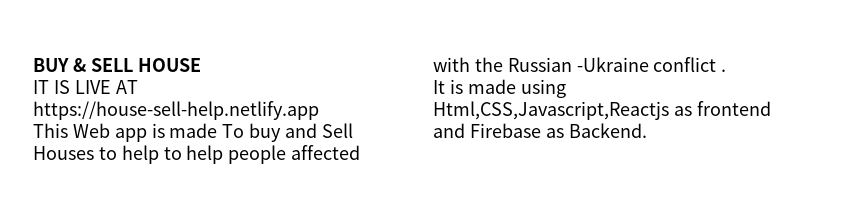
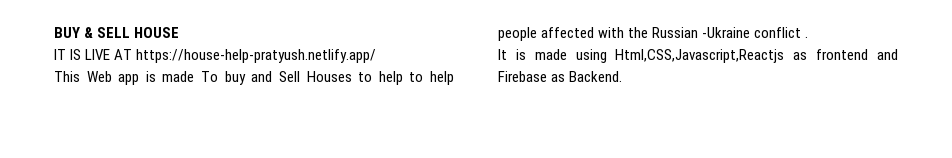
[33,101,319,120] https://house-sell-help.netlify.app -> [136,49,377,63] https://house-help-pratyush.netlify.app/

